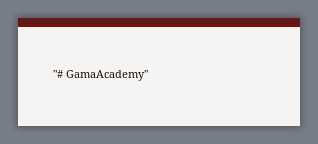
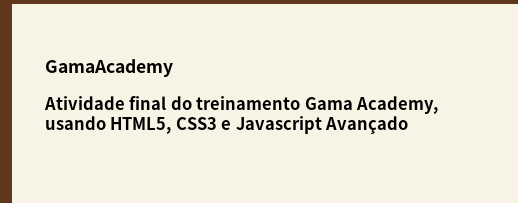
[53,70,148,81] "# GamaAcademy" -> [45,59,173,77] [44,96,439,114] [45,116,409,135] GamaAcademy // Atividade final do treinamento Gama Academy, usando HTML5, CSS3 e Javascript Avançado

